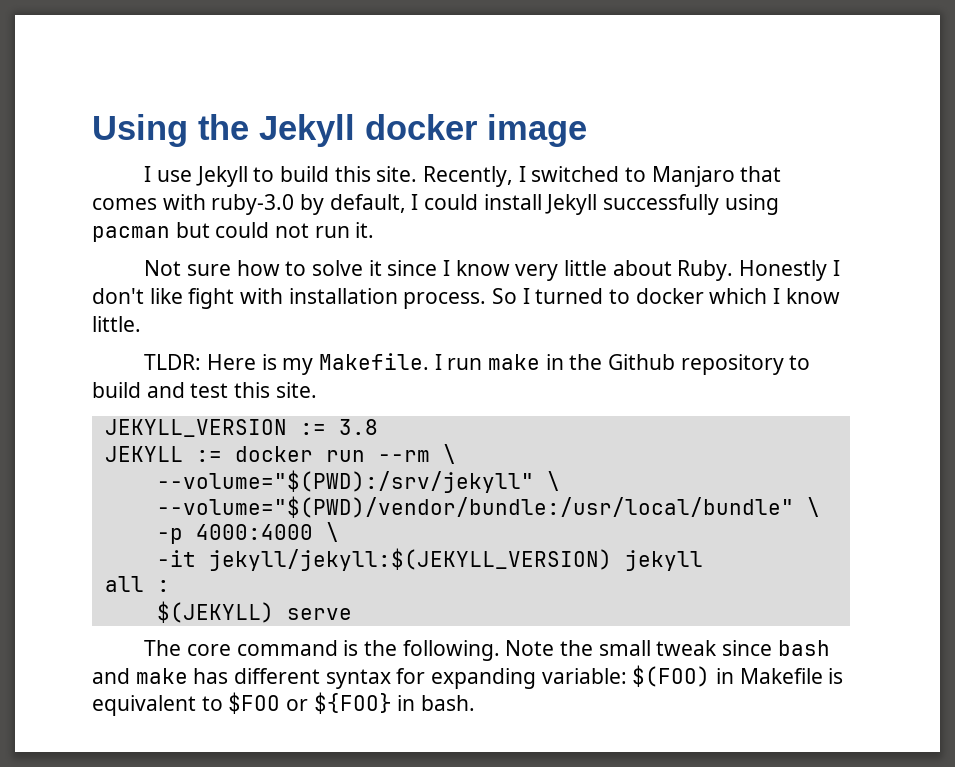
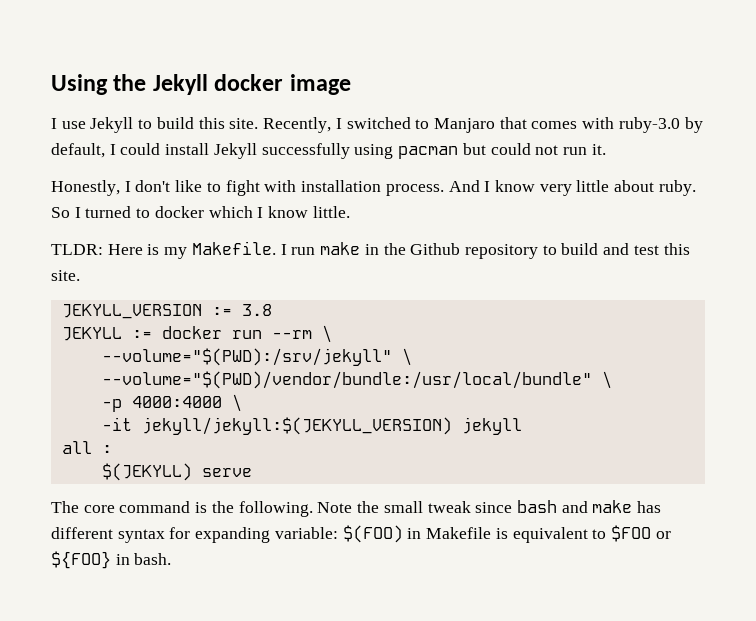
[144,260,438,276] Not sure how to solve it since -> [51,180,480,196] Honestly, I don't like to fight with installation process. And
[677,260,840,281] [92,288,487,309] Ruby. Honestly I don't like fight with installation process. -> [658,180,696,196] ruby.

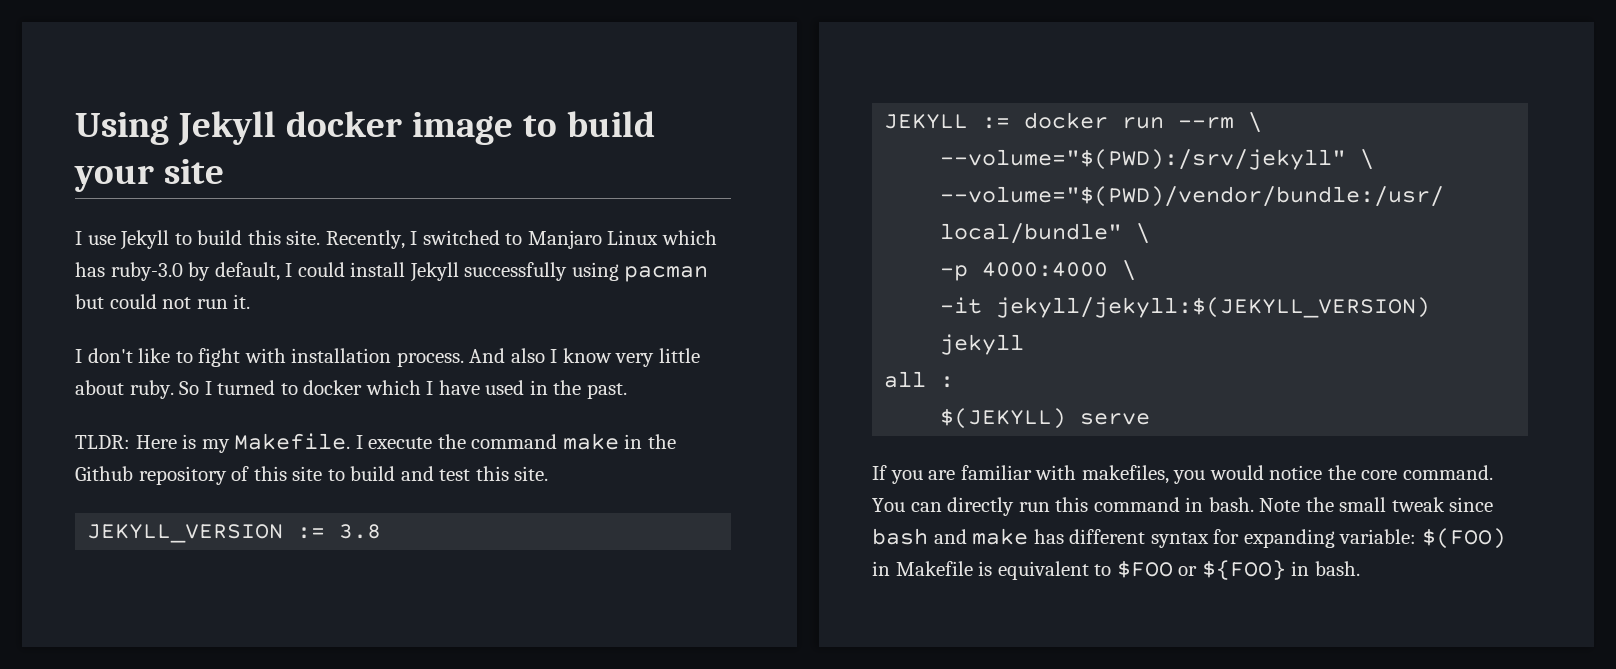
[113,74,147,91] the -> (169, 128) none
(351, 84) none -> [522,111,655,137] [74,159,224,192] to build your site
[499,117,615,129] that comes with -> [607,230,717,245] [75,262,105,277] Linux which has
[51,180,120,196] Honestly, -> (251, 301) none
(480, 186) none -> [510,348,545,363] also
[268,206,350,218] know little. -> [438,380,627,399] have used in the past.
[291,247,316,255] run -> [368,434,558,449] execute the command
(538, 251) none -> [231,466,323,481] of this site
[51,501,313,517] The core command is the following. -> [872,465,1493,484] [872,497,1254,516] If you are familiar with makefiles, you would notice the core command. You can directly run this command in bash.

